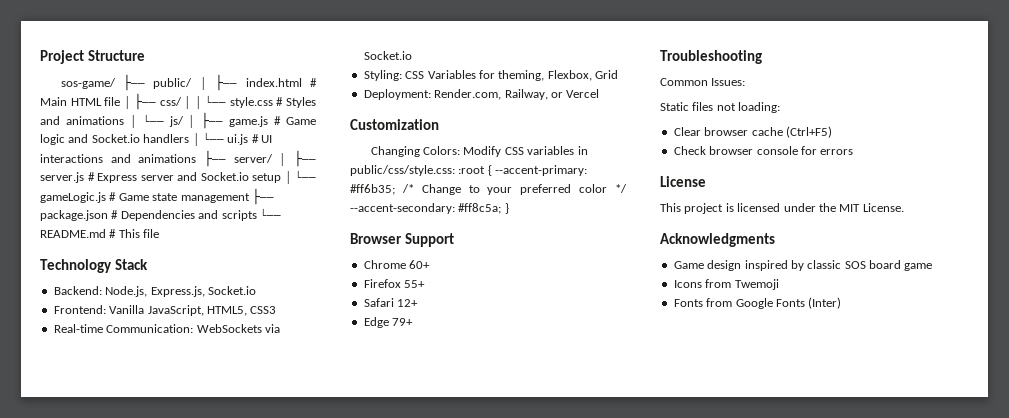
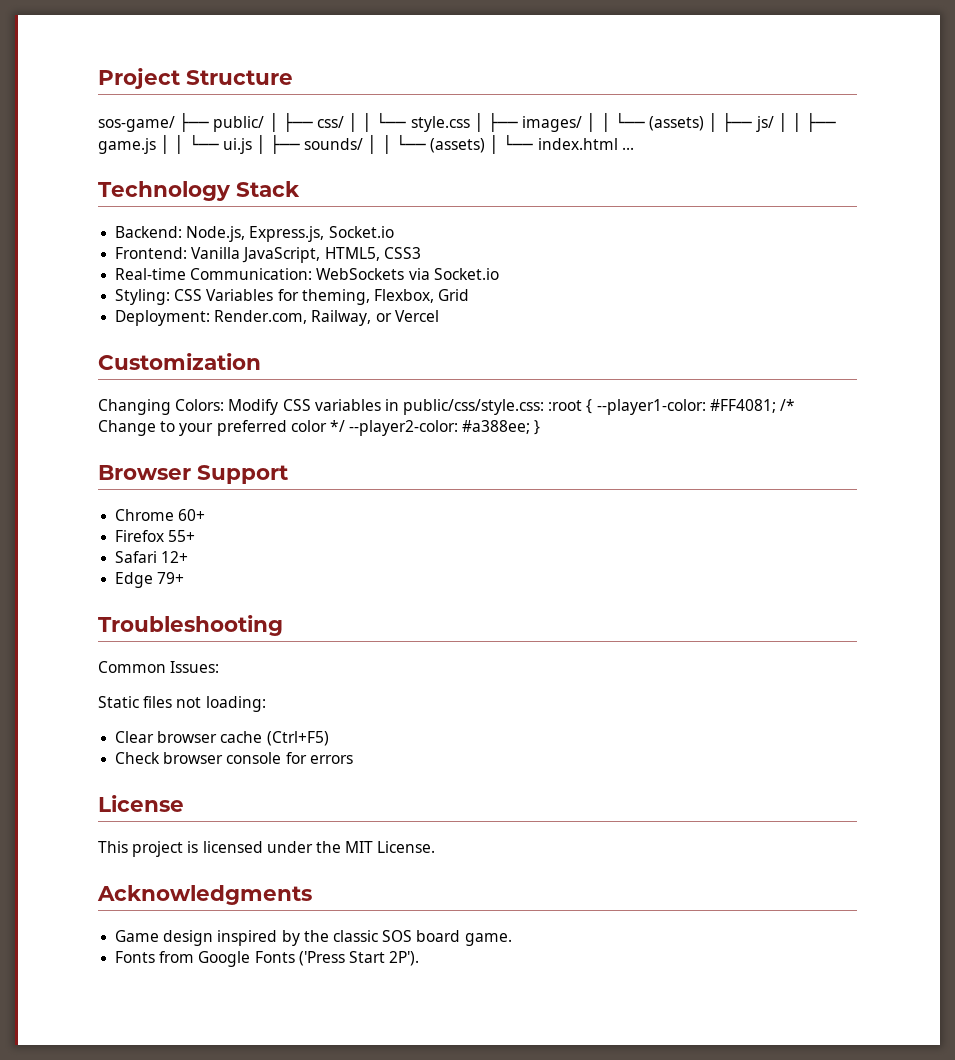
[245,78,318,87] [40,93,157,110] index.html # Main HTML file │ ├── -> (313, 122) none
[276,97,316,108] [40,114,164,128] # Styles and animations │ └── -> [473,112,753,132] │ ├── images/ │ │ └── (assets) │ ├──
(196, 121) none -> [791,112,802,132] │
[274,116,316,125] [40,132,272,146] [40,150,316,167] [40,170,316,184] [40,188,274,205] [40,208,281,221] [40,229,160,238] # Game logic and Socket.io handlers │ └── ui.js # UI interactions and animations ├── server/ │ ├── server.js # Express server and Socket.io setup │ └── gameLogic.js # Game state management ├── package.json # Dependencies and scripts └── README.md # This file -> [160,134,634,154] │ │ └── ui.js │ ├── sounds/ │ │ └── (assets) │ └── index.html ...
[495,165,588,176] [350,184,395,195] --accent-primary: #ff6b35; -> [596,399,776,415] --player1-color: #FF4081;
[350,203,502,214] --accent-secondary: #ff8c5a; -> [349,420,531,436] --player2-color: #a388ee;
(804, 265) none -> [303,930,329,942] the
[904,263,933,271] [673,279,779,290] game // Icons from Twemoji -> [464,933,512,946] game.
[808,297,842,309] (Inter) -> [298,951,420,966] ('Press Start 2P').

